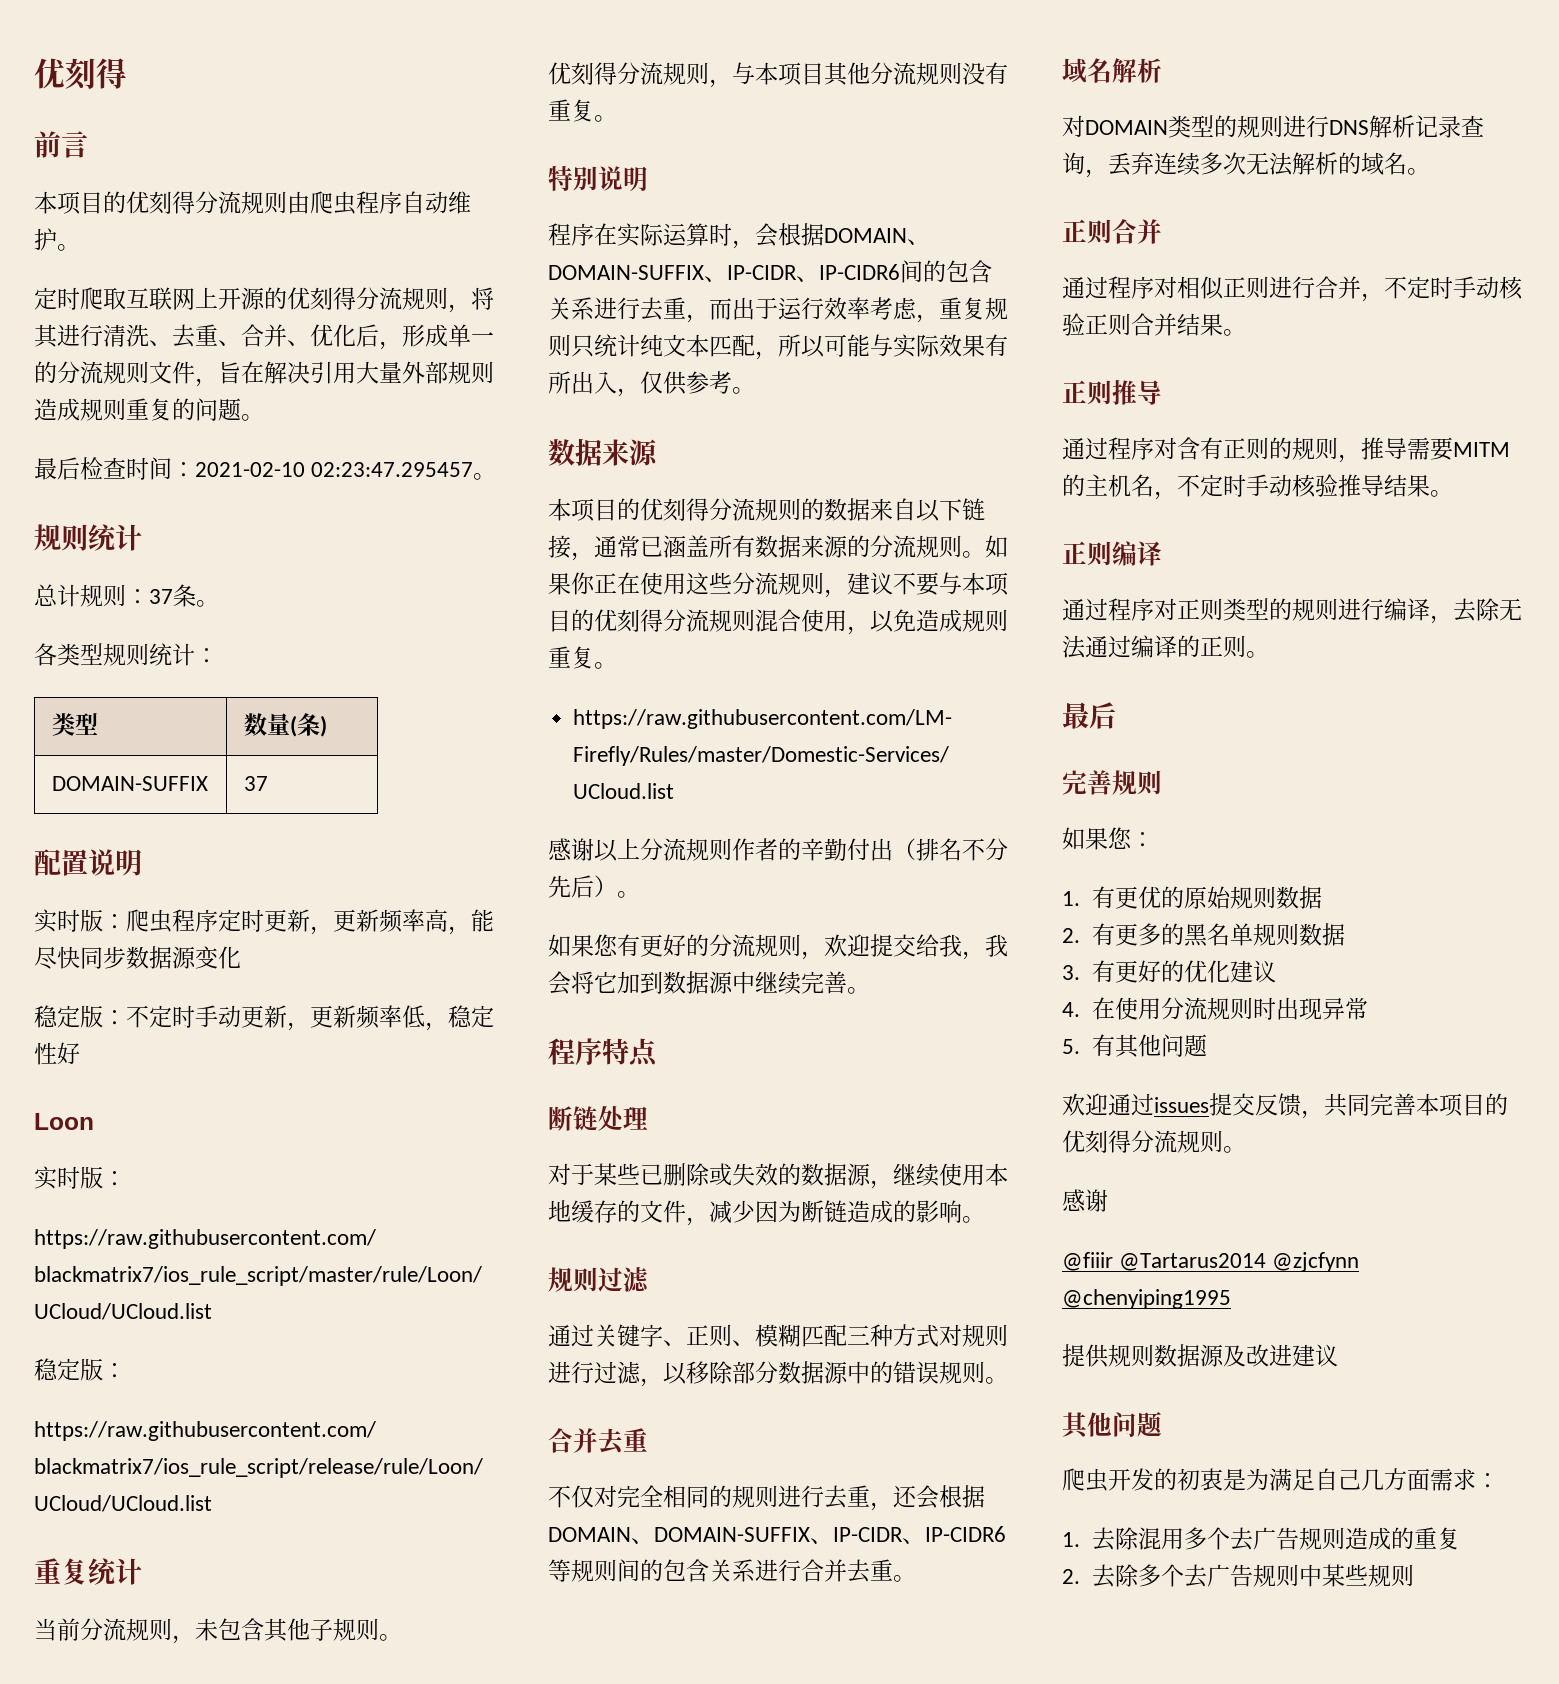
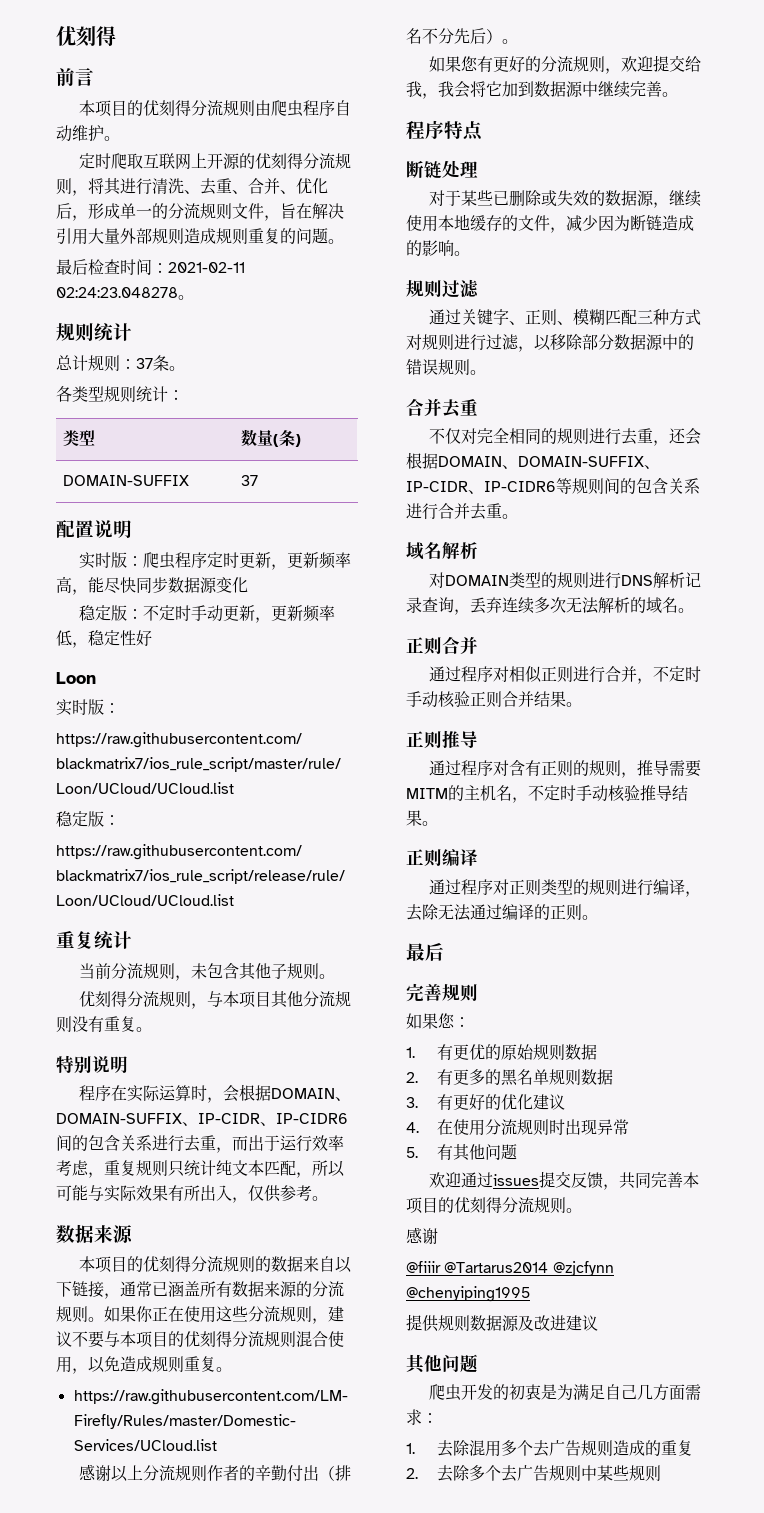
[195,462,474,477] 2021-02-10 02:23:47.295457 -> [168,262,245,273] [56,287,178,298] 2021-02-11 02:24:23.048278

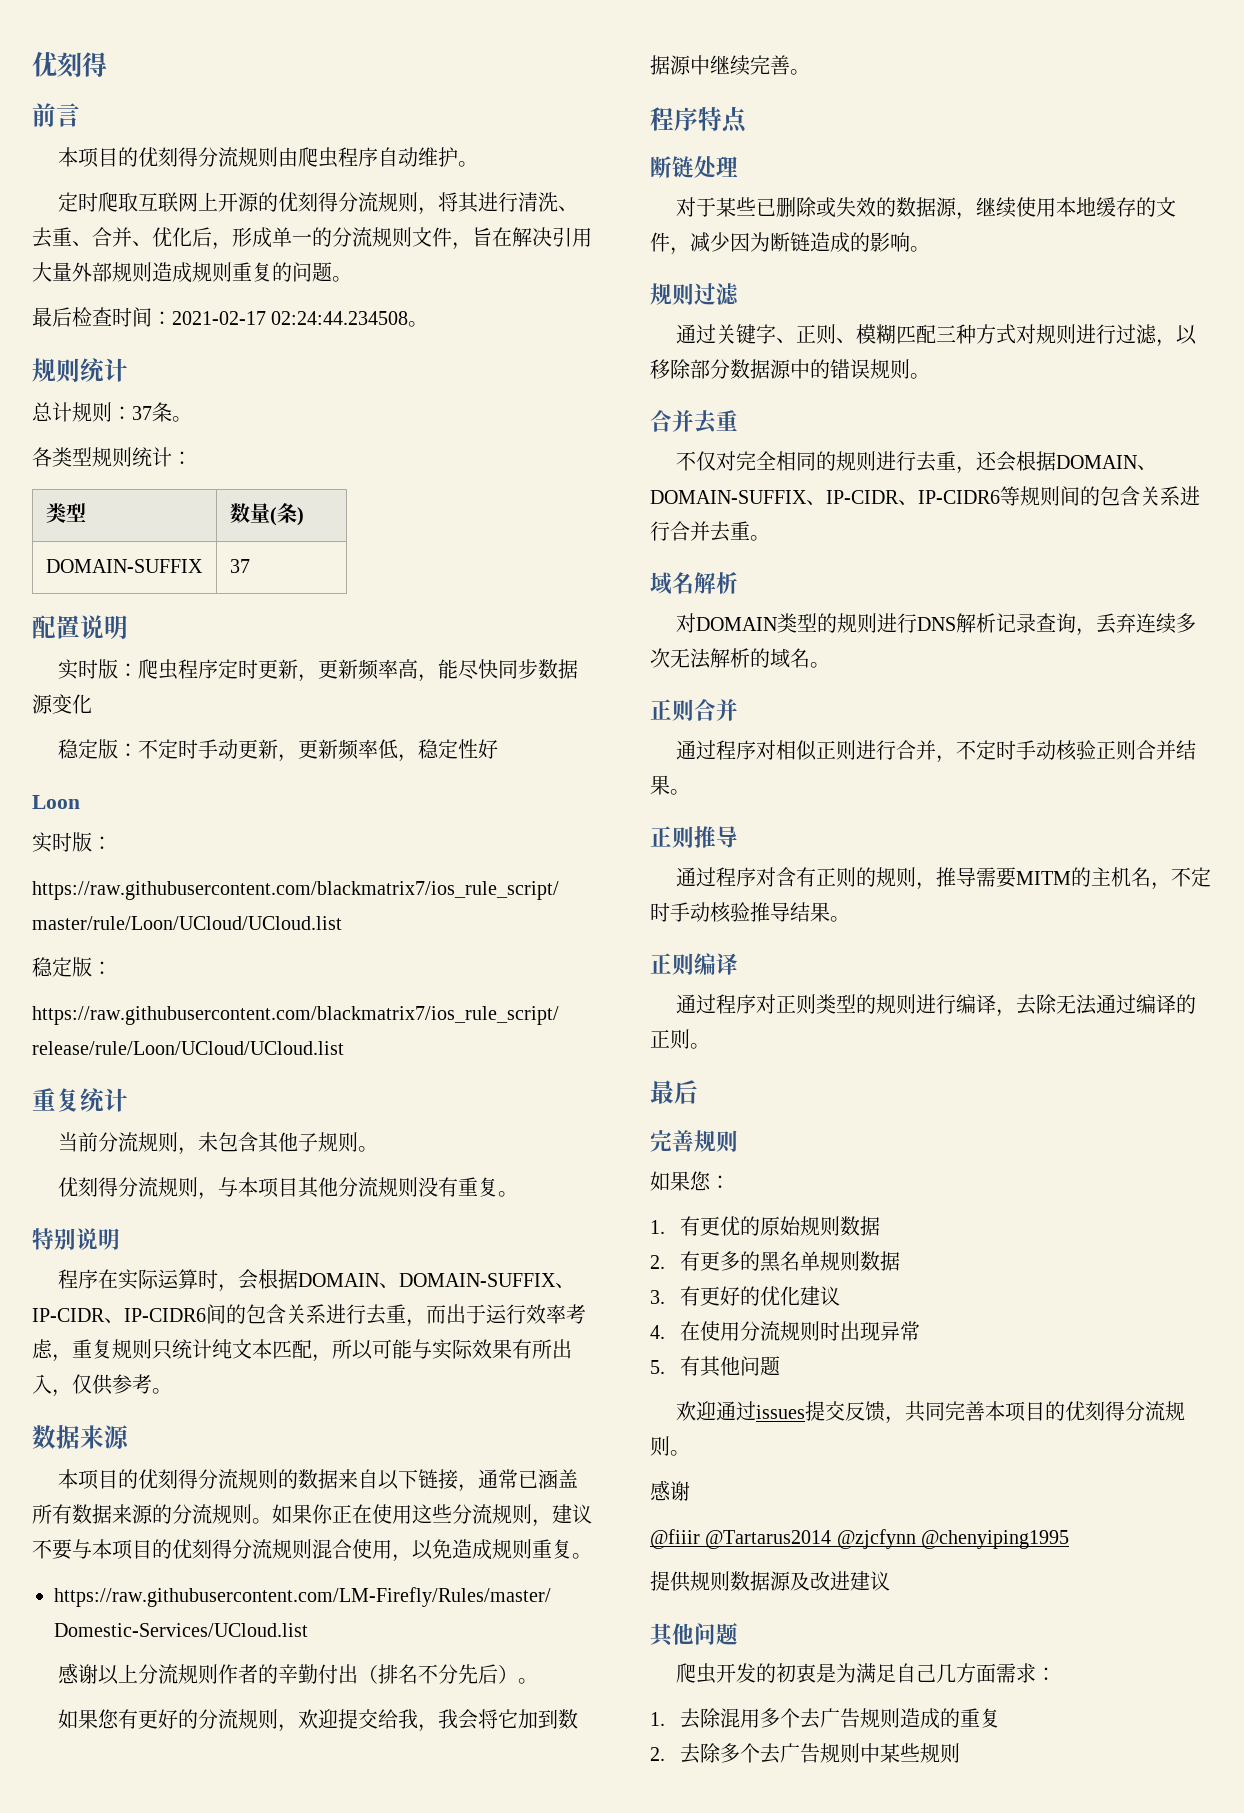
[168,262,245,273] [56,287,178,298] 2021-02-11 02:24:23.048278 -> [172,311,409,325] 2021-02-17 02:24:44.234508

